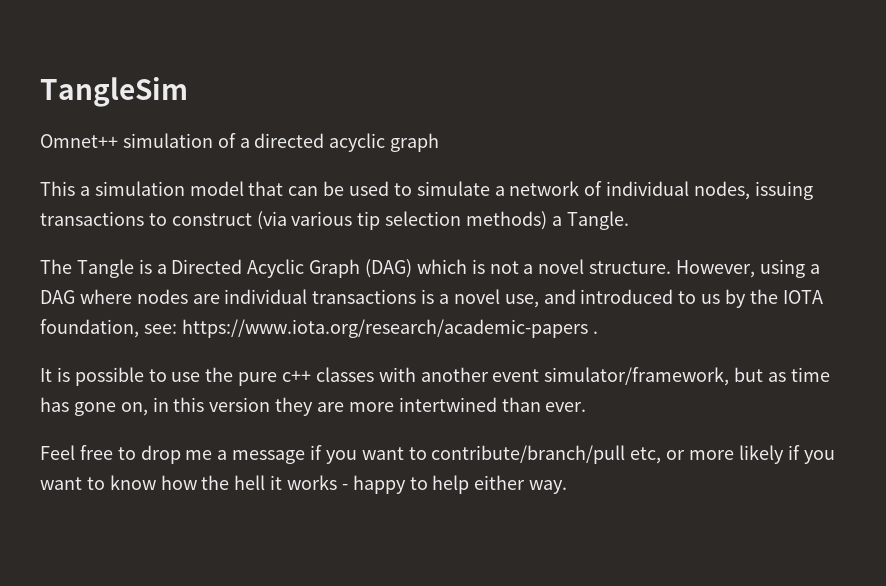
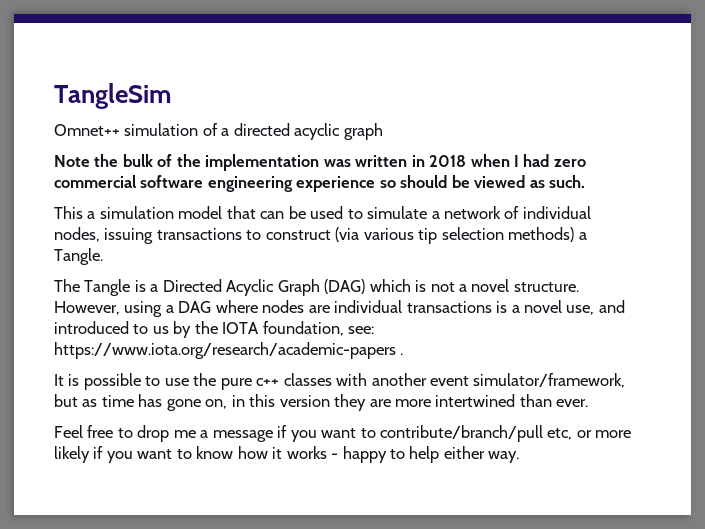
(440, 142) none -> [54,154,586,171] [54,175,586,192] // Note the bulk of the implementation was written in 2018 when I had zero commercial software engineering experience so should be viewed as such.
[201,475,266,490] the hell -> (268, 452) none

